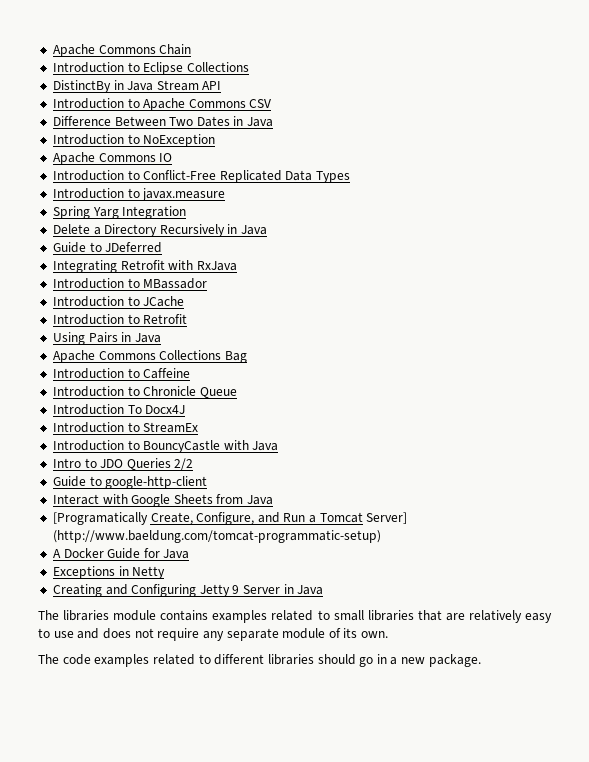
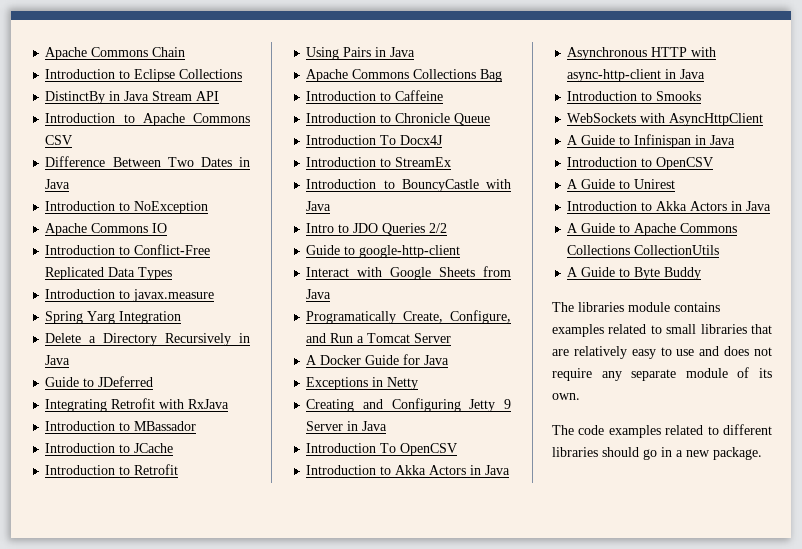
[52,512,148,525] [Programatically -> [306,311,397,324] Programatically
[366,512,408,524] [52,530,381,543] Server] (http://www.baeldung.com/tomcat-programmatic-setup) -> [414,333,452,343] Server
(324, 590) none -> [306,443,458,456] [306,465,511,475] [567,47,717,60] [567,69,706,82] [567,91,702,101] [567,113,764,126] [567,134,736,148] [567,157,714,170] [567,179,676,189] [567,201,772,211] [567,223,738,236] [567,245,720,255] [567,267,702,280] // Introduction To OpenCSV // Introduction to Akka Actors in Java // Asynchronous HTTP with async-http-client in Java // Introduction to Smooks // WebSockets with AsyncHttpClient // A Guide to Infinispan in Java // Introduction to OpenCSV // A Guide to Unirest // Introduction to Akka Actors in Java // A Guide to Apache Commons Collections CollectionUtils // A Guide to Byte Buddy

